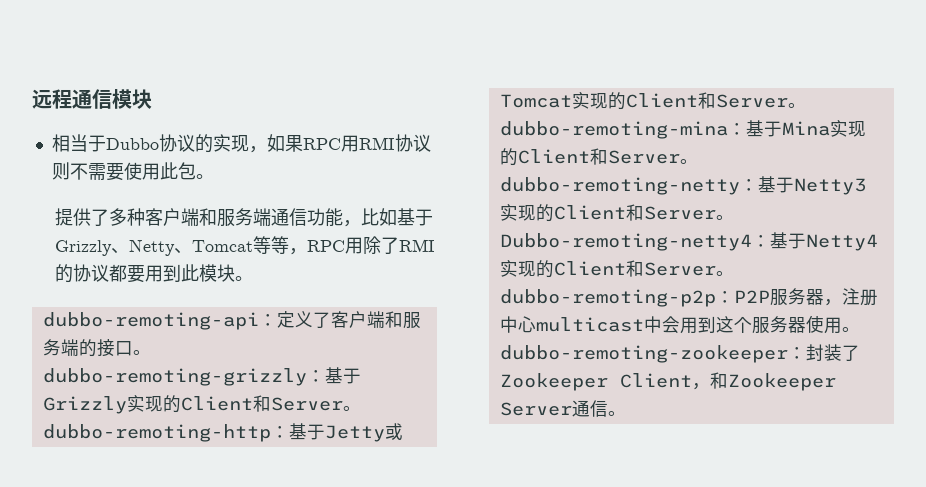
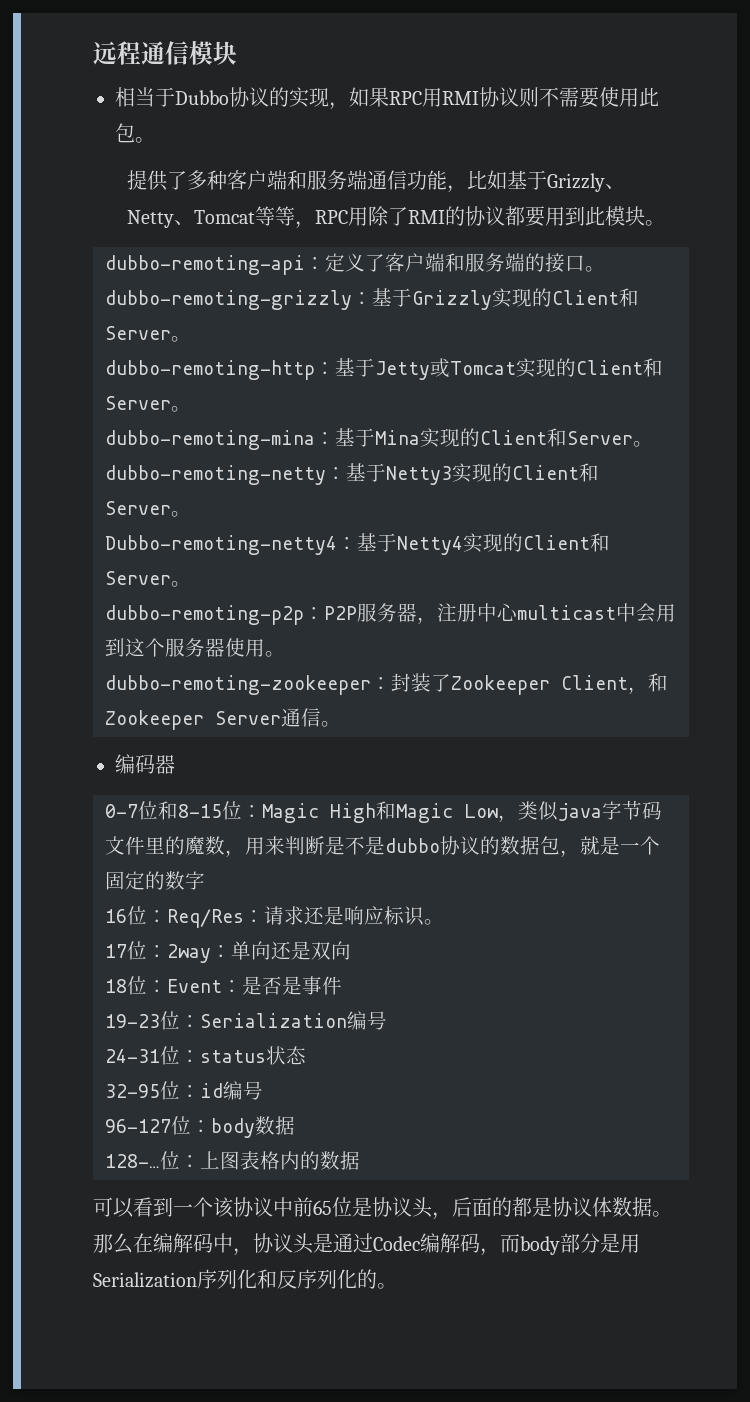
(626, 413) none -> [115,754,175,774] [105,800,662,823] [105,836,660,857] [105,871,205,890] [105,906,444,928] [105,941,351,963] [105,976,342,995] [105,1011,387,1030] [105,1046,306,1065] [105,1081,263,1100] [105,1116,295,1138] [105,1151,360,1170] [93,1197,672,1220] [93,1233,640,1256] [93,1269,397,1289] // 编码器 // 0-7位和8-15位：Magic High和Magic Low，类似java字节码文件里的魔数，用来判断是不是dubbo协议的数据包，就是一个固定的数字 // 16位：Req/Res：请求还是响应标识。 // 17位：2way：单向还是双向 // 18位：Event：是否是事件 // 19-23位：Serialization编号 // 24-31位：status状态 // 32-95位：id编号 // 96-127位：body数据 // 128-…位：上图表格内的数据 // 可以看到一个该协议中前65位是协议头，后面的都是协议体数据。那么在编解码中，协议头是通过Codec编解码，而body部分是用Serialization序列化和反序列化的。

